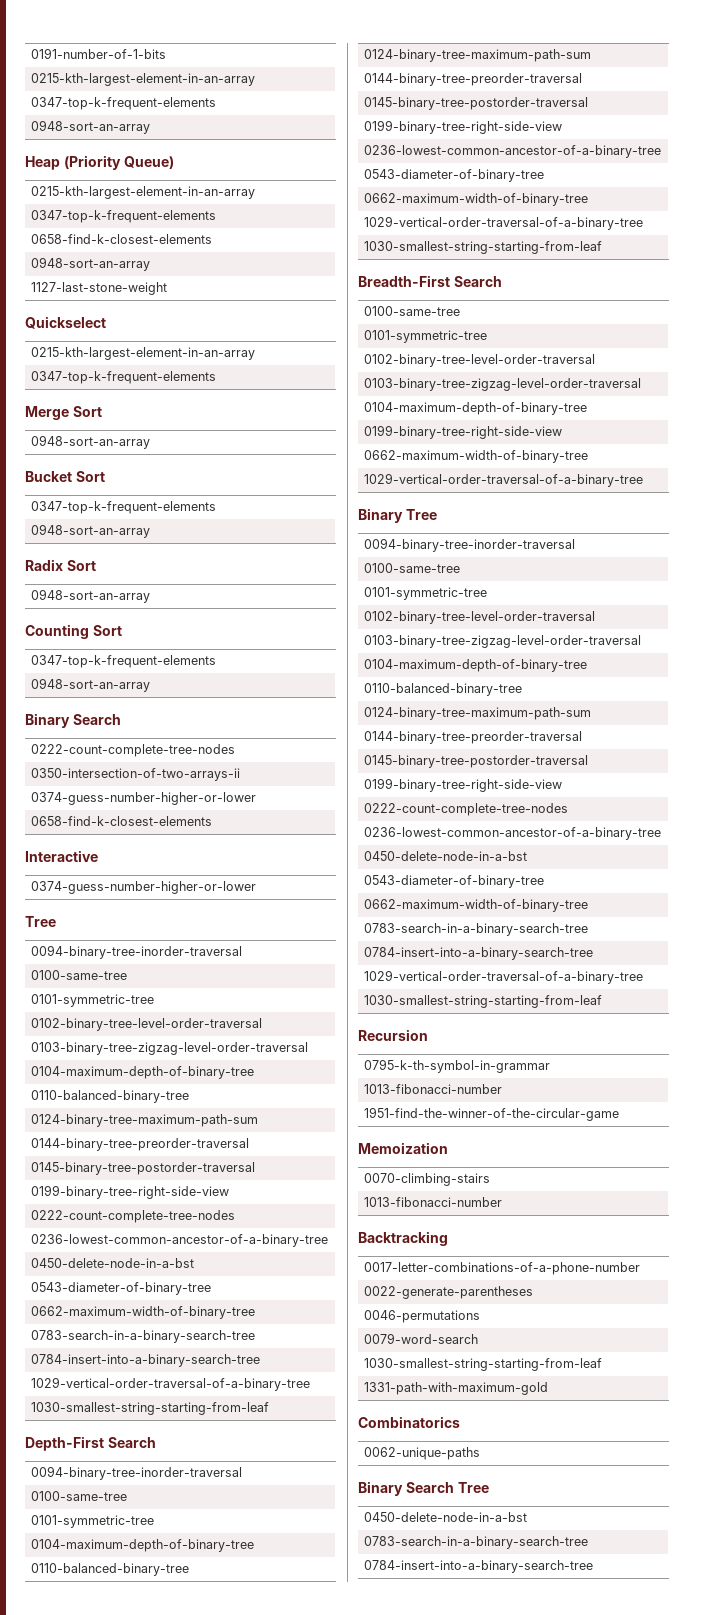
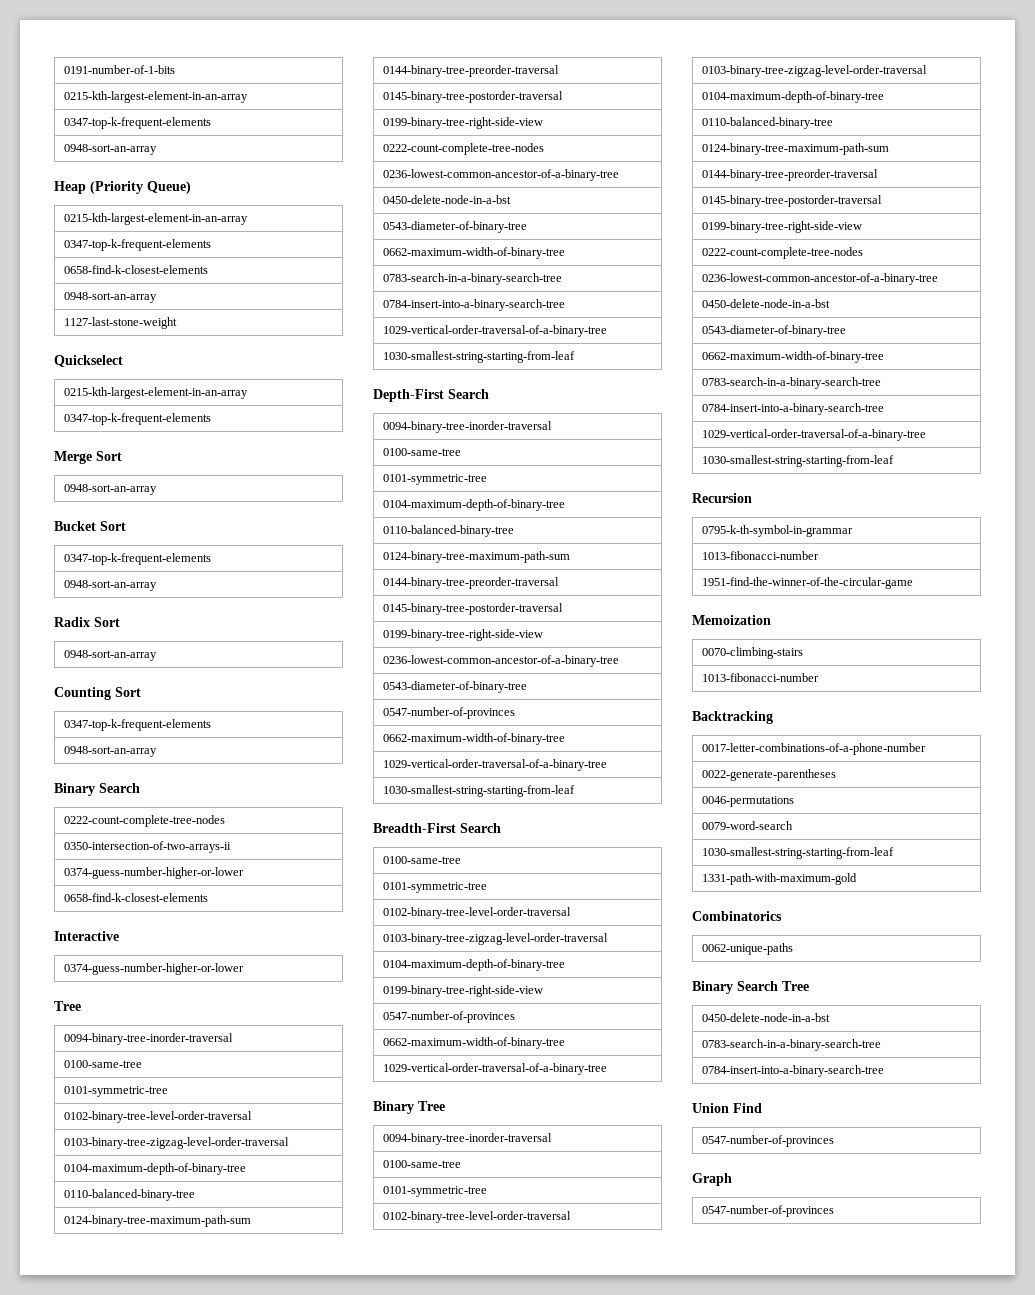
(544, 175) none -> [382,707,515,719] // 0547-number-of-provinces
(562, 432) none -> [382,1011,515,1023] // 0547-number-of-provinces
(593, 1566) none -> [692,1103,762,1113] [701,1135,834,1147] [692,1173,732,1186] [701,1205,834,1217] // Union Find // 0547-number-of-provinces // Graph // 0547-number-of-provinces

